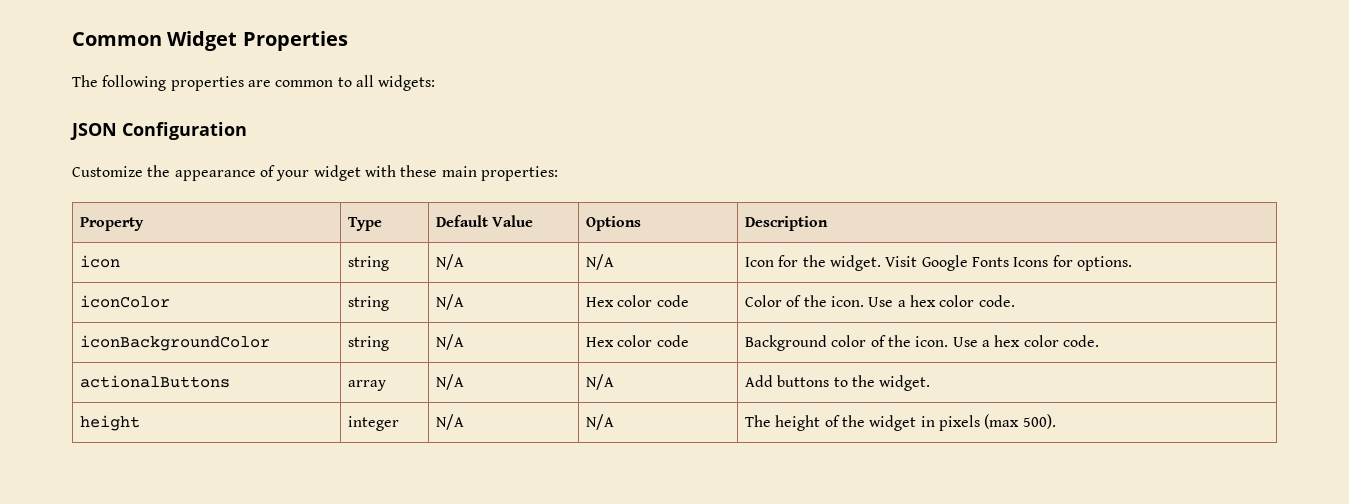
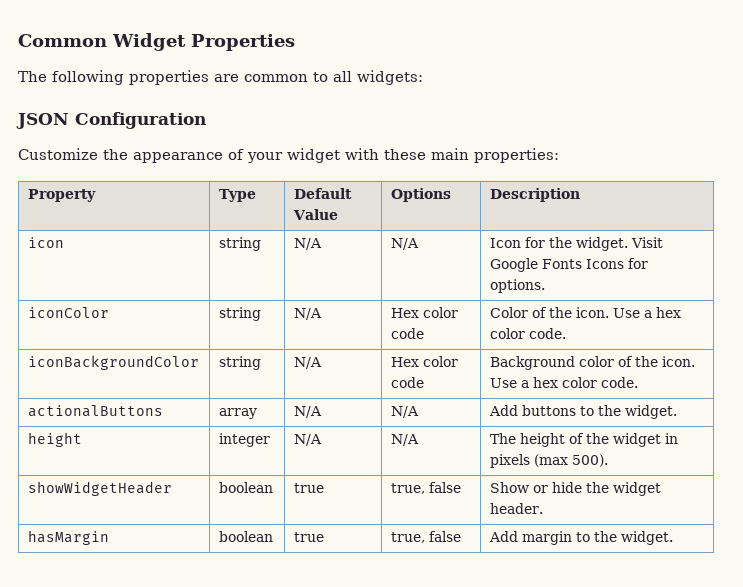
(1056, 421) none -> [27,481,172,496] [218,482,273,493] [293,483,324,493] [390,482,461,494] [489,482,661,496] [489,503,543,514] [27,530,109,545] [218,531,273,542] [293,532,324,542] [390,531,461,543] [488,531,673,545] // showWidgetHeader | boolean | true | true, false | Show or hide the widget header. // hasMargin | boolean | true | true, false | Add margin to the widget.

